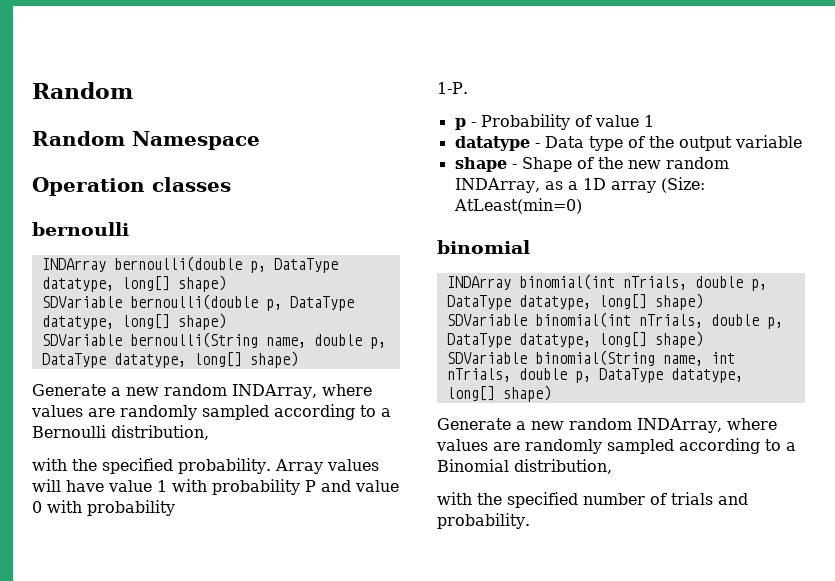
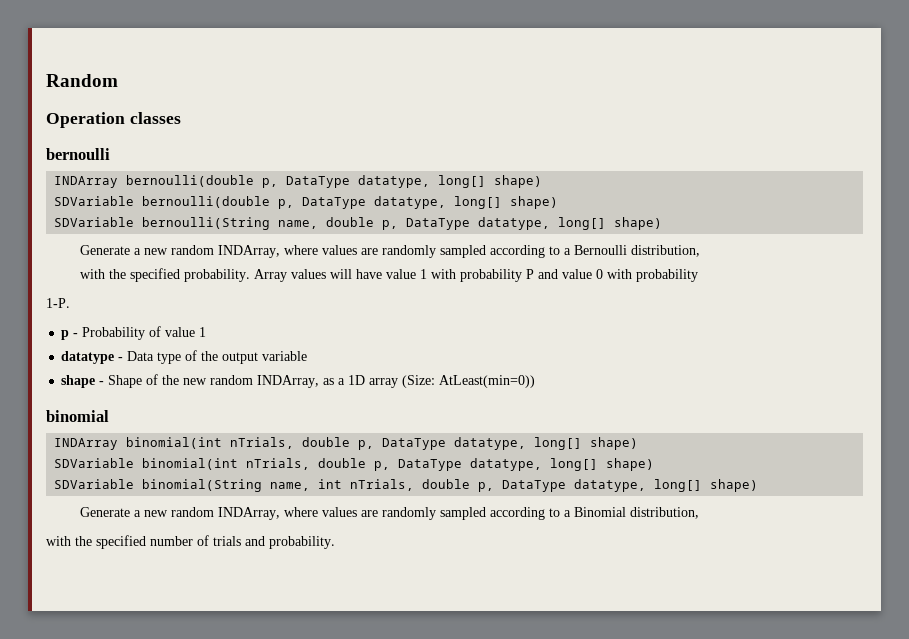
[32,82,133,99] [32,131,260,150] Random // Random Namespace -> [46,74,118,87] Random
[453,198,582,214] AtLeast(min=0) -> [439,375,536,388] AtLeast(min=0))

